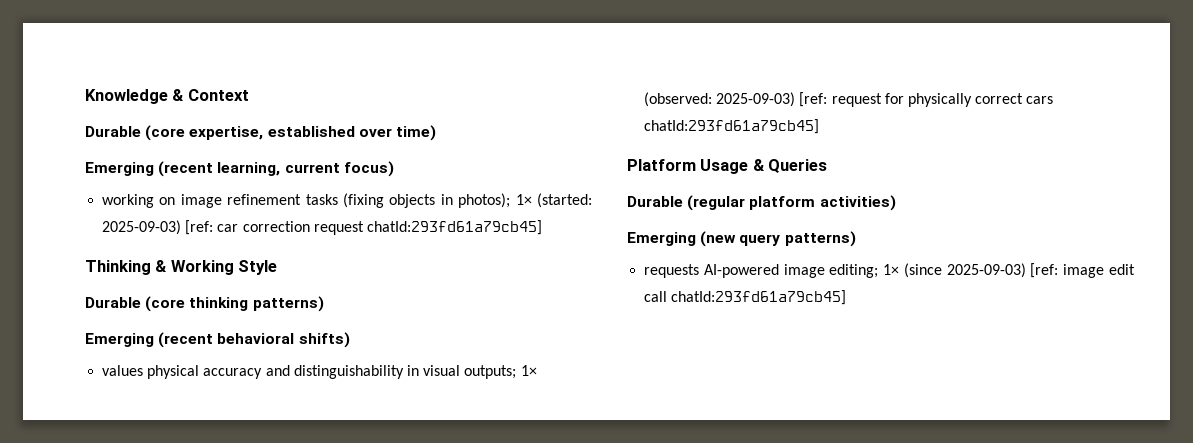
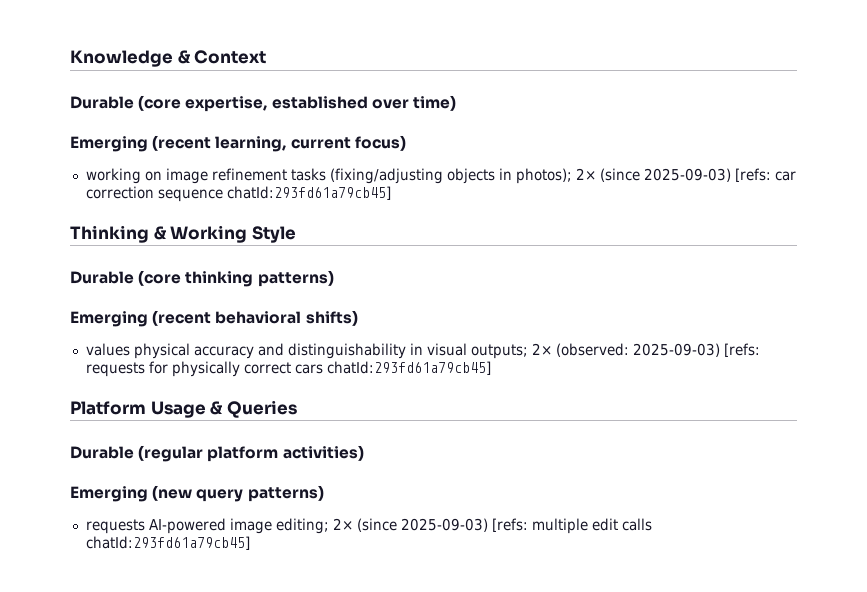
[343,193,385,208] (fixing -> [329,168,443,184] (fixing/adjusting
[515,193,592,208] [102,220,214,235] 1× (started: 2025-09-03) [ref: -> [575,168,771,182] 2× (since 2025-09-03) [refs:
[313,221,364,235] request -> [157,189,223,202] sequence
[520,365,537,376] 1× -> [531,343,552,355] 2×
[799,92,882,107] [ref: request -> [723,343,760,357] [85,362,145,377] [refs: requests
[883,263,1135,278] [644,291,668,302] 1× (since 2025-09-03) [ref: image edit call -> [332,518,652,534] 2× (since 2025-09-03) [refs: multiple edit calls

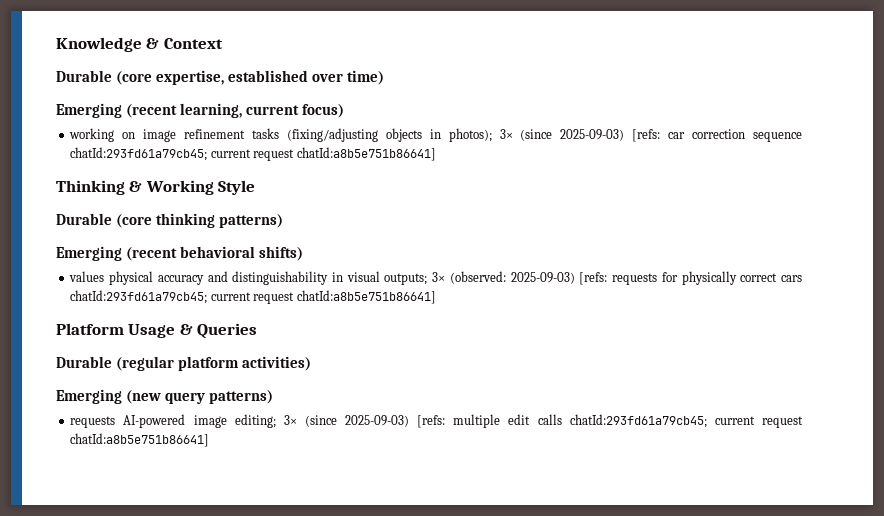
[575,168,596,180] 2× -> [499,129,513,139] 3×
[226,186,391,200] chatId:293fd61a79cb45] -> [70,147,436,161] chatId:293fd61a79cb45; current request chatId:a8b5e751b86641]
[531,343,552,355] 2× -> [432,272,446,282] 3×
[326,361,491,375] chatId:293fd61a79cb45] -> [70,290,436,304] chatId:293fd61a79cb45; current request chatId:a8b5e751b86641]
[332,518,353,530] 2× -> [283,415,297,425] 3×
[85,536,250,550] chatId:293fd61a79cb45] -> [569,414,804,428] [70,433,210,447] chatId:293fd61a79cb45; current request chatId:a8b5e751b86641]

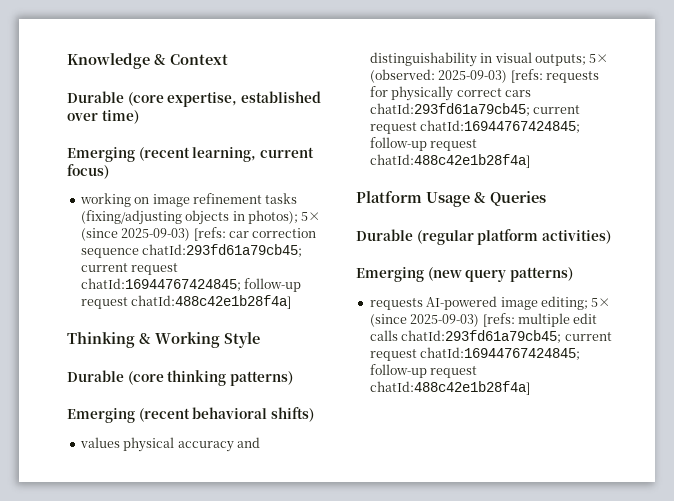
[499,129,513,139] 3× -> [301,212,322,221] 5×
[296,147,436,161] chatId:a8b5e751b86641] -> [80,278,302,292] [80,295,292,309] chatId:16944767424845; follow-up request chatId:488c42e1b28f4a]
[432,272,446,282] 3× -> [589,54,610,63] 5×
[296,290,436,304] chatId:a8b5e751b86641] -> [420,120,581,133] [369,137,478,151] [369,154,530,168] chatId:16944767424845; follow-up request chatId:488c42e1b28f4a]
[283,415,297,425] 3× -> [591,298,612,307] 5×
[70,433,210,447] chatId:a8b5e751b86641] -> [420,347,581,360] [369,364,478,378] [369,381,530,395] chatId:16944767424845; follow-up request chatId:488c42e1b28f4a]

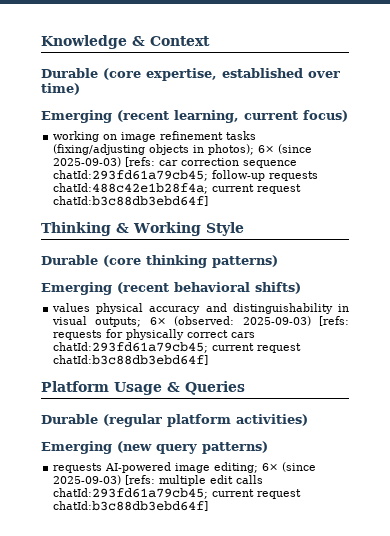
[301,212,322,221] 5× -> [258,145,275,153] 6×
[80,263,179,275] [80,278,302,292] [80,295,292,309] current request chatId:16944767424845; follow-up request chatId:488c42e1b28f4a] -> [212,170,319,181] [53,183,302,194] [53,196,209,206] follow-up requests chatId:488c42e1b28f4a; current request chatId:b3c88db3ebd64f]
[589,54,610,63] 5× -> [149,317,166,325] 6×
[420,120,581,133] [369,137,478,151] [369,154,530,168] chatId:16944767424845; follow-up request chatId:488c42e1b28f4a] -> [53,355,209,365] chatId:b3c88db3ebd64f]
[591,298,612,307] 5× -> [262,463,279,471] 6×
[420,347,581,360] [369,364,478,378] [369,381,530,395] chatId:16944767424845; follow-up request chatId:488c42e1b28f4a] -> [53,501,209,511] chatId:b3c88db3ebd64f]

